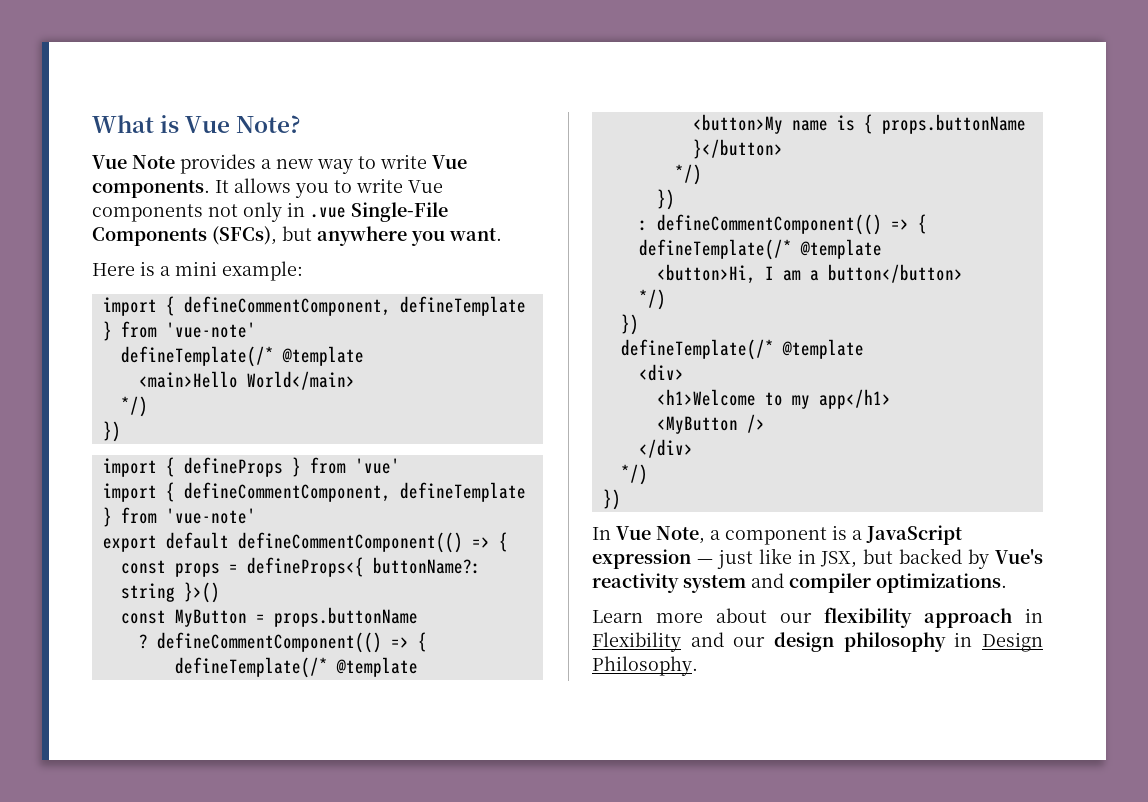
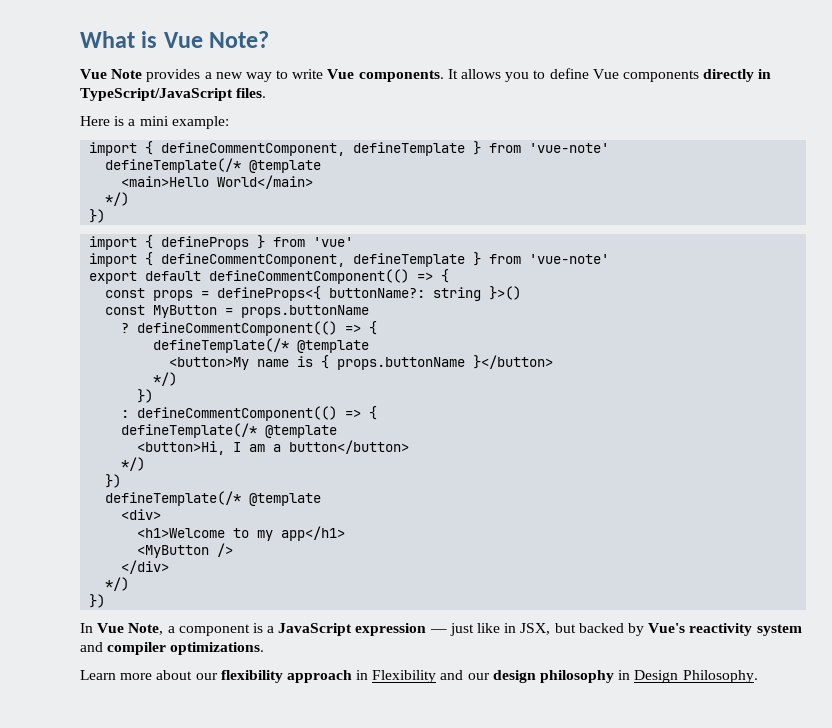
[356,178,403,193] write -> [549,68,589,79] define
[208,202,448,222] [92,226,502,246] not only in .vue Single-File Components (SFCs), but anywhere you want. -> [703,69,772,82] [80,88,267,101] directly in TypeScript/JavaScript files.

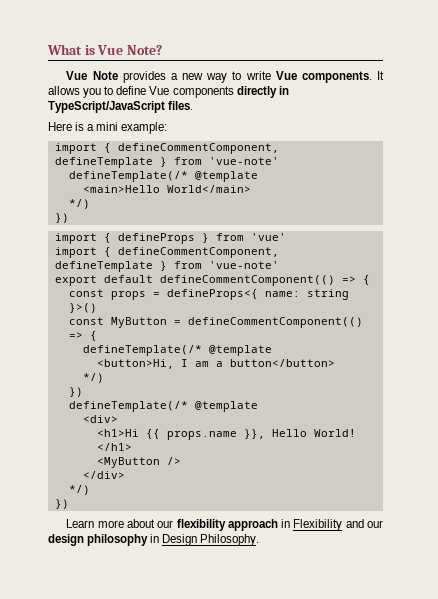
[329,288,426,298] buttonName?: -> [264,291,300,297] name:
[241,305,370,318] [121,321,378,336] [153,338,370,353] [169,355,554,370] [153,372,178,386] [137,389,154,403] [121,410,130,418] props.buttonName // ? defineCommentComponent(() => { // defineTemplate(/* @template // <button>My name is { props.buttonName }</button> // */) // }) // : -> (181, 322) none
[137,526,346,541] <h1>Welcome to my app</h1> -> [96,429,356,440] [96,443,132,451] <h1>Hi {{ props.name }}, Hello World! </h1>
[80,623,802,636] [80,642,265,655] // In Vue Note, a component is a JavaScript expression — just like in JSX, but backed by Vue's reactivity system and compiler optimizations. -> (69, 504) none

